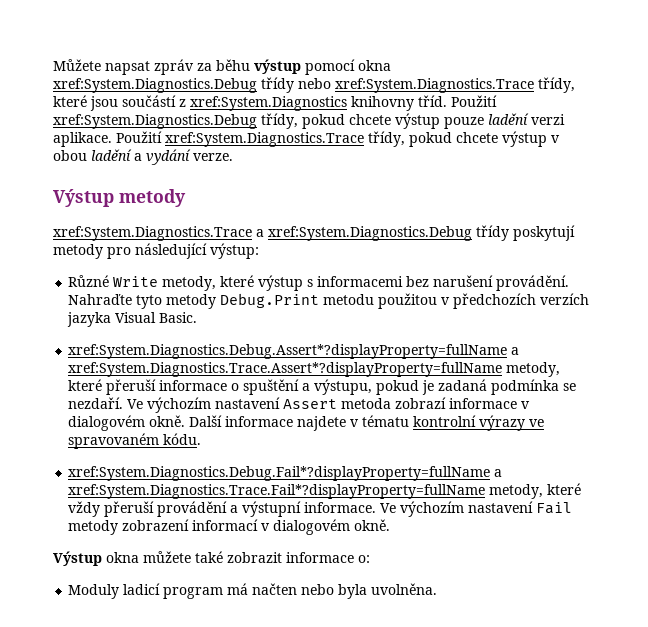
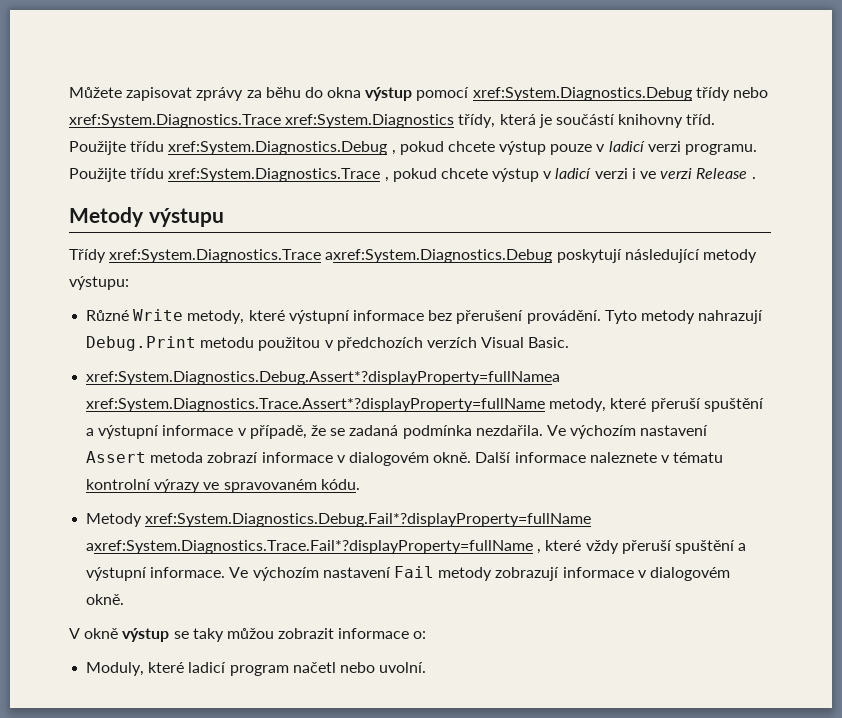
[105,59,250,75] napsat zpráv za běhu -> [126,87,362,101] zapisovat zprávy za běhu do okna
[358,60,391,71] okna -> (470, 94) none
[538,77,575,93] [53,95,497,111] [53,113,565,129] [53,131,560,147] [53,149,233,165] [53,189,186,207] [53,225,575,241] [53,243,259,259] [68,275,570,291] [68,294,217,309] třídy, které jsou součástí z xref:System.Diagnostics knihovny tříd. Použití xref:System.Diagnostics.Debug třídy, pokud chcete výstup pouze ladění verzi aplikace. Použití xref:System.Diagnostics.Trace třídy, pokud chcete výstup v obou ladění a vydání verze. // Výstup metody // xref:System.Diagnostics.Trace a xref:System.Diagnostics.Debug třídy poskytují metody pro následující výstup: // Různé Write metody, které výstup s informacemi bez narušení provádění. Nahraďte tyto metody -> [285,114,716,128] [69,141,758,155] [69,168,756,182] [69,207,224,227] [69,249,757,263] [69,276,129,290] [86,309,764,324] xref:System.Diagnostics třídy, která je součástí knihovny tříd. Použijte třídu xref:System.Diagnostics.Debug , pokud chcete výstup pouze v ladicí verzi programu. Použijte třídu xref:System.Diagnostics.Trace , pokud chcete výstup v ladicí verzi i ve verzi Release . // Metody výstupu // Třídy xref:System.Diagnostics.Trace axref:System.Diagnostics.Debug poskytují následující metody výstupu: // Různé Write metody, které výstupní informace bez přerušení provádění. Tyto metody nahrazují
[67,312,112,327] jazyka -> (477, 342) none
[68,344,520,359] xref:System.Diagnostics.Debug.Assert*?displayProperty=fullName a -> [86,371,561,385] xref:System.Diagnostics.Debug.Assert*?displayProperty=fullNamea
[159,379,577,395] [68,397,124,409] informace o spuštění a výstupu, pokud je zadaná podmínka se nezdaří. -> [703,398,764,412] [86,425,543,439] spuštění a výstupní informace v případě, že se zadaná podmínka nezdařila.
[297,416,347,431] najdete -> [589,452,657,463] naleznete
[68,466,503,481] [68,484,544,499] xref:System.Diagnostics.Debug.Fail*?displayProperty=fullName a xref:System.Diagnostics.Trace.Fail*?displayProperty=fullName metody, -> [86,513,592,527] [86,540,542,554] Metody xref:System.Diagnostics.Debug.Fail*?displayProperty=fullName axref:System.Diagnostics.Trace.Fail*?displayProperty=fullName ,
[157,501,228,517] provádění -> [674,540,735,554] spuštění
[122,519,259,531] zobrazení informací -> [495,567,634,581] zobrazují informace
[53,551,370,566] [68,583,438,599] Výstup okna můžete také zobrazit informace o: // Moduly ladicí program má načten nebo byla uvolněna. -> [69,628,427,642] [86,662,427,676] V okně výstup se taky můžou zobrazit informace o: // Moduly, které ladicí program načetl nebo uvolní.

